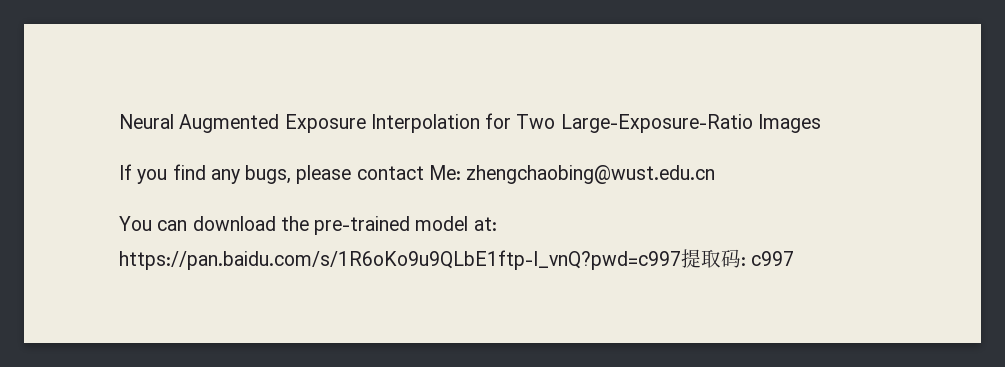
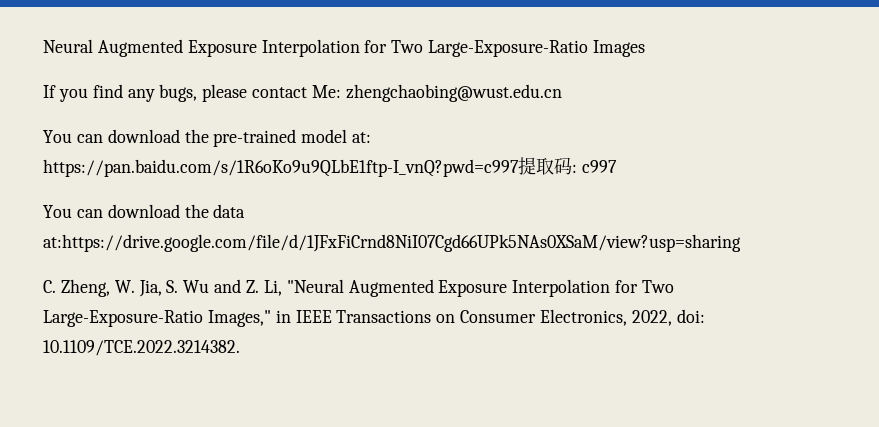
(795, 258) none -> [43,204,246,218] [43,234,741,252] [43,279,675,297] [43,309,705,327] [43,340,240,356] // You can download the data at:https://drive.google.com/file/d/1JFxFiCrnd8NiI07Cgd66UPk5NAs0XSaM/view?usp=sharing // C. Zheng, W. Jia, S. Wu and Z. Li, "Neural Augmented Exposure Interpolation for Two Large-Exposure-Ratio Images," in IEEE Transactions on Consumer Electronics, 2022, doi: 10.1109/TCE.2022.3214382.

